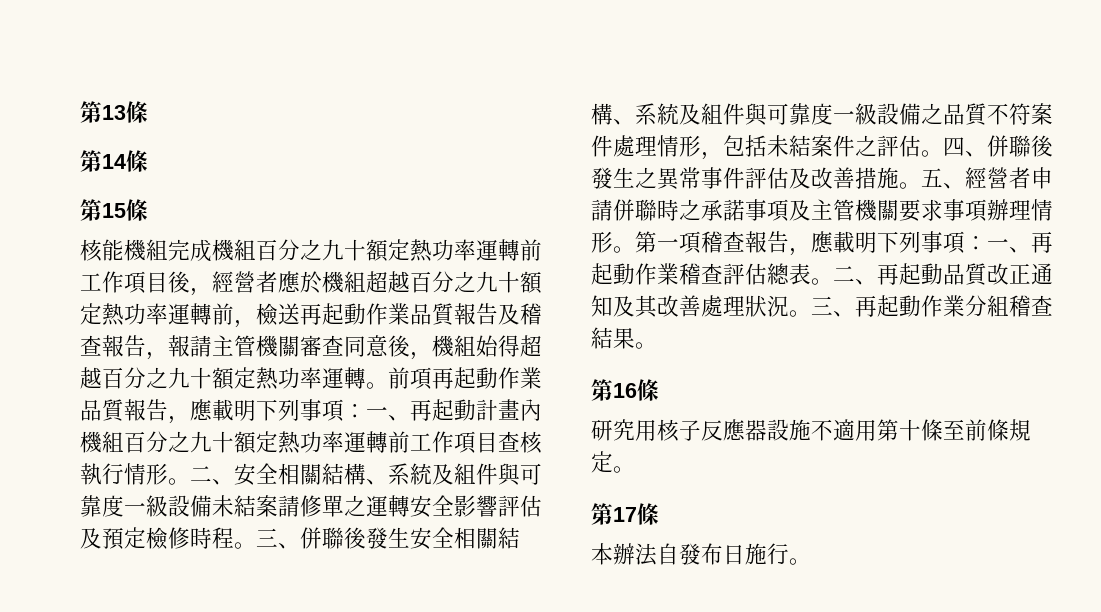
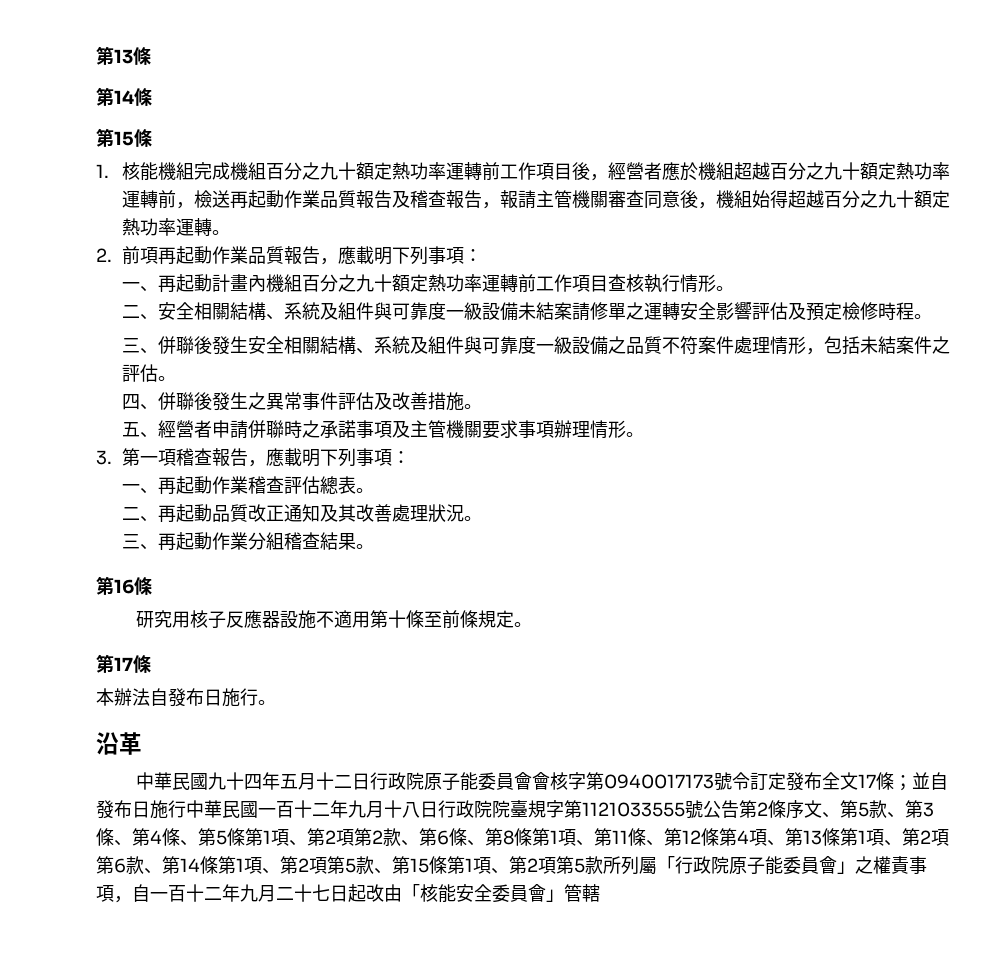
(148, 210) none -> [96,164,109,178] 1.
(388, 385) none -> [96,248,112,262] // 2.
(366, 411) none -> (483, 255) //
(190, 481) none -> (735, 288) //
(256, 545) none -> (933, 316) //
(943, 153) none -> (177, 378) //
(921, 185) none -> (483, 406) //
(635, 249) none -> [96,450,112,465] // 3.
(987, 243) none -> (411, 457) //
(833, 281) none -> (375, 490) //
(811, 313) none -> (483, 518) //
(811, 561) none -> [96,732,142,755] [135,772,948,791] [96,800,934,819] [96,828,949,846] [96,856,927,875] [96,884,600,903] // 沿革 // 中華民國九十四年五月十二日行政院原子能委員會會核字第0940017173號令訂定發布全文17條；並自發布日施行中華民國一百十二年九月十八日行政院院臺規字第1121033555號公告第2條序文、第5款、第3條、第4條、第5條第1項、第2項第2款、第6條、第8條第1項、第11條、第12條第4項、第13條第1項、第2項第6款、第14條第1項、第2項第5款、第15條第1項、第2項第5款所列屬「行政院原子能委員會」之權責事項，自一百十二年九月二十七日起改由「核能安全委員會」管轄

